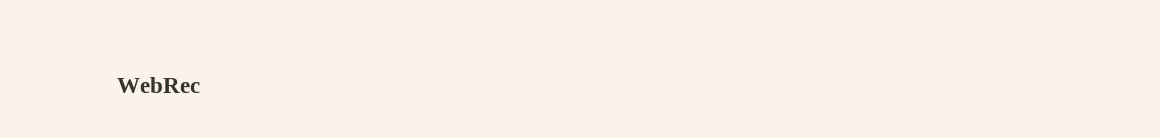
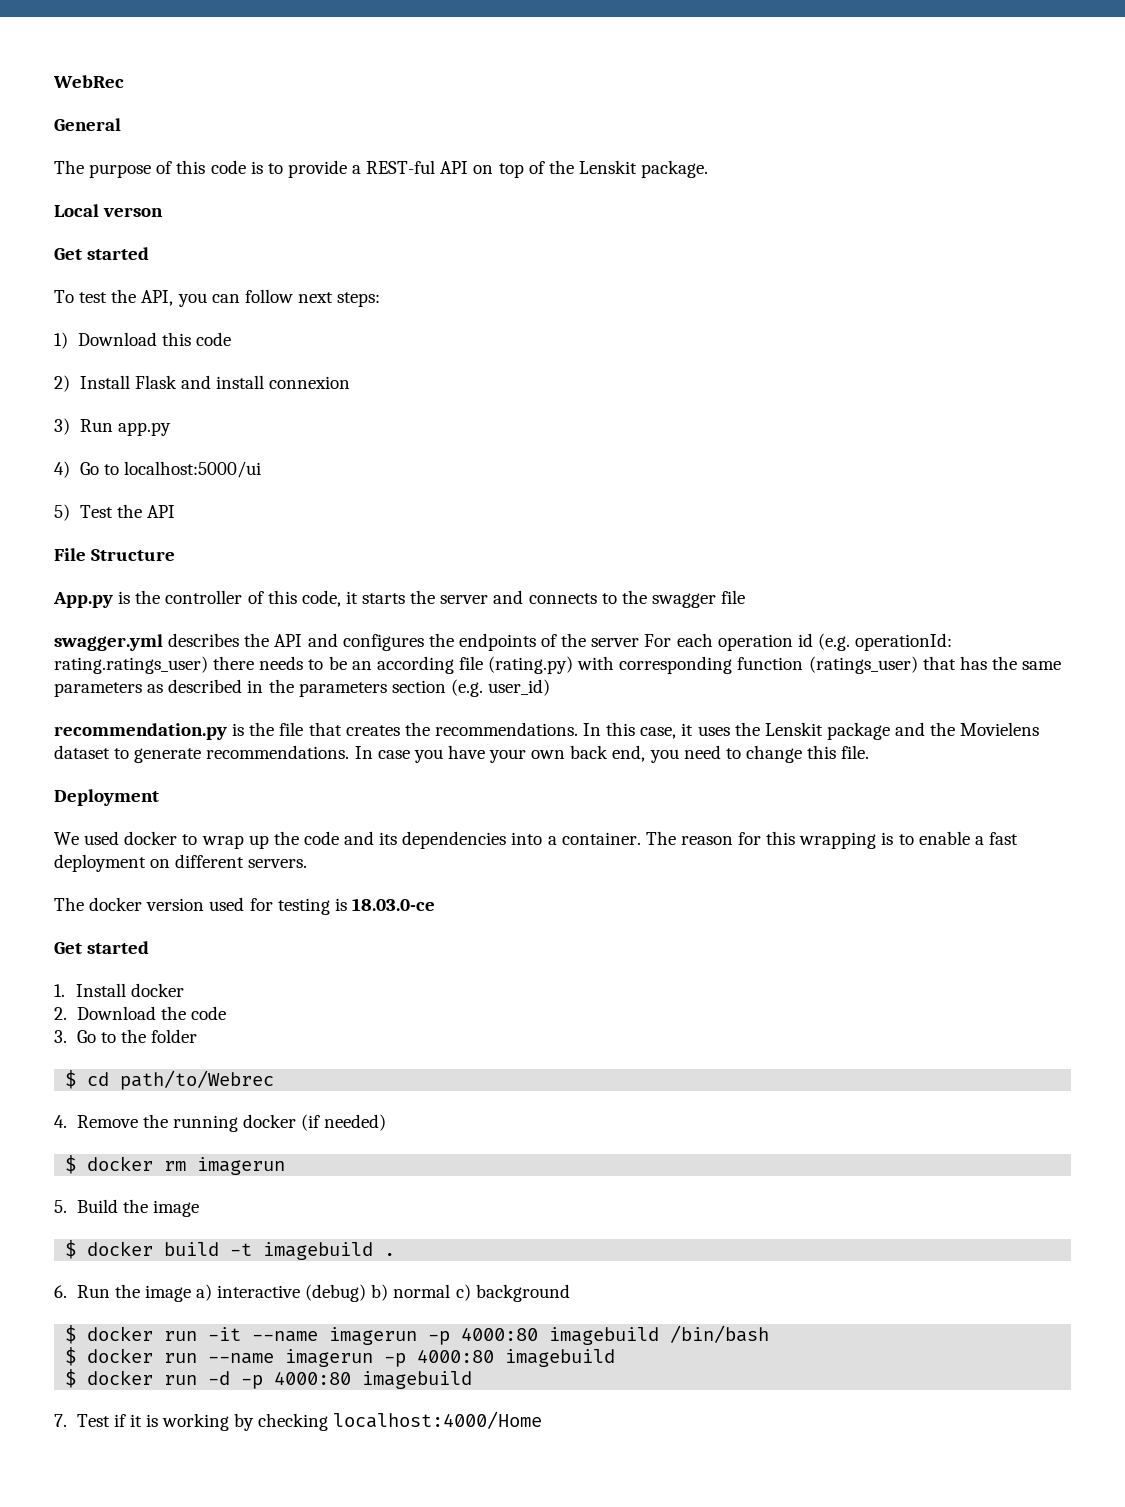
(200, 85) none -> [54,118,121,131] [54,160,709,178] [54,204,164,217] [54,247,150,260] [54,289,381,307] [54,332,231,349] [54,375,351,392] [54,418,171,436] [54,461,261,478] [54,504,175,521] [54,548,176,561] [53,590,746,608] [54,633,953,651] [54,656,1062,674] [54,679,551,697] [54,722,1040,740] [54,745,870,763] [54,789,159,806] [54,831,1018,849] [54,854,308,872] [54,897,435,915] [54,941,150,954] [54,983,184,997] [54,1006,226,1020] [54,1029,197,1043] [65,1070,275,1090] [54,1114,387,1132] [65,1155,286,1175] [54,1199,199,1217] [65,1240,396,1260] [54,1284,570,1302] [65,1325,770,1345] [65,1347,616,1367] [65,1369,473,1389] [54,1411,543,1431] // General // The purpose of this code is to provide a REST-ful API on top of the Lenskit package. // Local verson // Get started // To test the API, you can follow next steps: // 1) Download this code // 2) Install Flask and install connexion // 3) Run app.py // 4) Go to localhost:5000/ui // 5) Test the API // File Structure // App.py is the controller of this code, it starts the server and connects to the swagger file // swagger.yml describes the API and configures the endpoints of the server For each operation id (e.g. operationId: rating.ratings_user) there needs to be an according file (rating.py) with corresponding function (ratings_user) that has the same parameters as described in the parameters section (e.g. user_id) // recommendation.py is the file that creates the recommendations. In this case, it uses the Lenskit package and the Movielens dataset to generate recommendations. In case you have your own back end, you need to change this file. // Deployment // We used docker to wrap up the code and its dependencies into a container. The reason for this wrapping is to enable a fast deployment on different servers. // The docker version used for testing is 18.03.0-ce // Get started // 1. Install docker // 2. Download the code // 3. Go to the folder // $ cd path/to/Webrec // 4. Remove the running docker (if needed) // $ docker rm imagerun // 5. Build the image // $ docker build -t imagebuild . // 6. Run the image a) interactive (debug) b) normal c) background // $ docker run -it --name imagerun -p 4000:80 imagebuild /bin/bash // $ docker run --name imagerun -p 4000:80 imagebuild // $ docker run -d -p 4000:80 imagebuild // 7. Test if it is working by checking localhost:4000/Home

